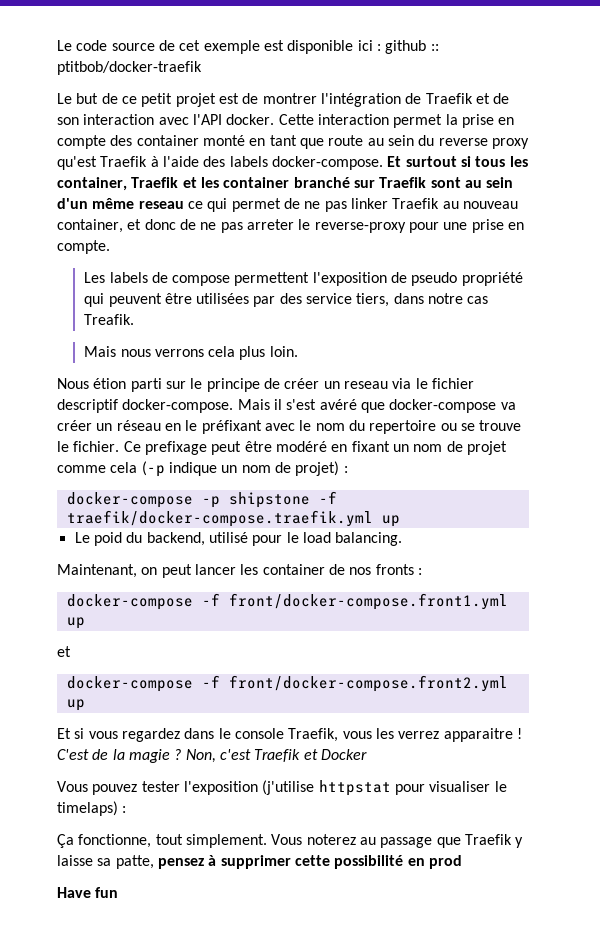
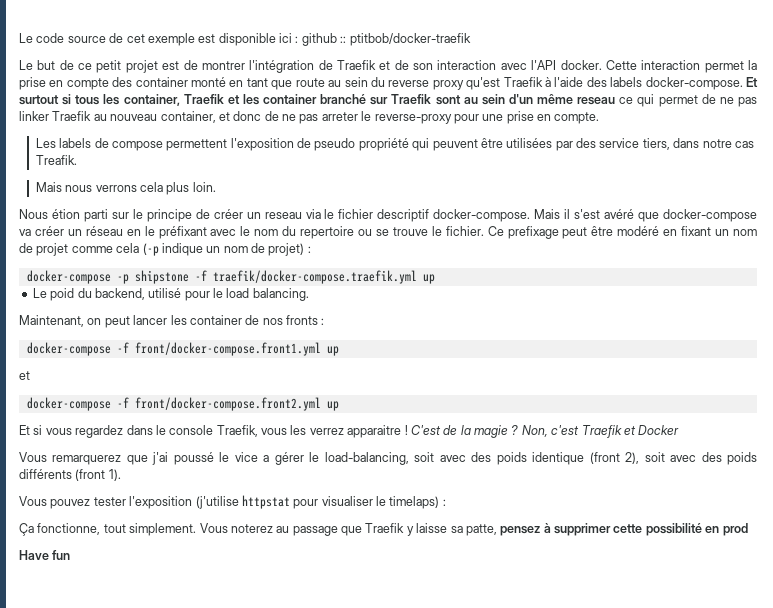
(367, 754) none -> [19,452,758,465] [19,469,121,481] // Vous remarquerez que j'ai poussé le vice a gérer le load-balancing, soit avec des poids identique (front 2), soit avec des poids différents (front 1).

